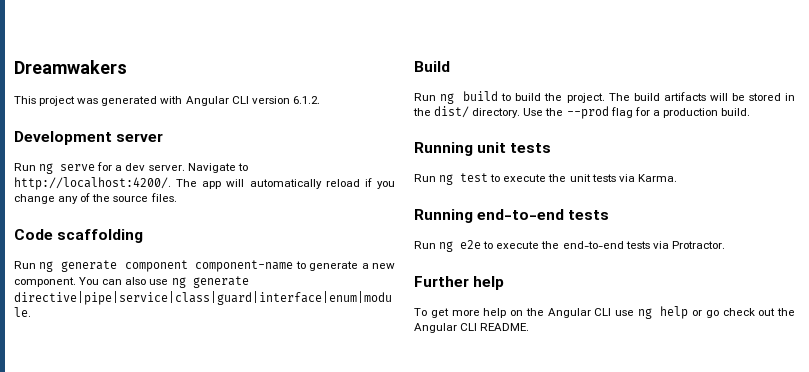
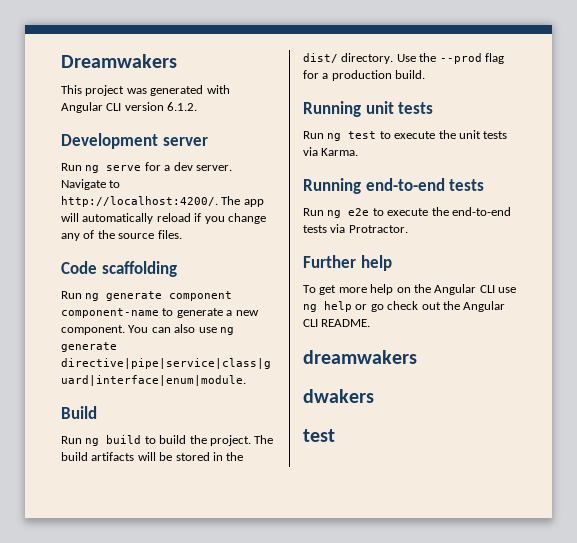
(530, 327) none -> [303,350,417,364] [303,389,374,403] [303,429,335,442] // dreamwakers // dwakers // test

